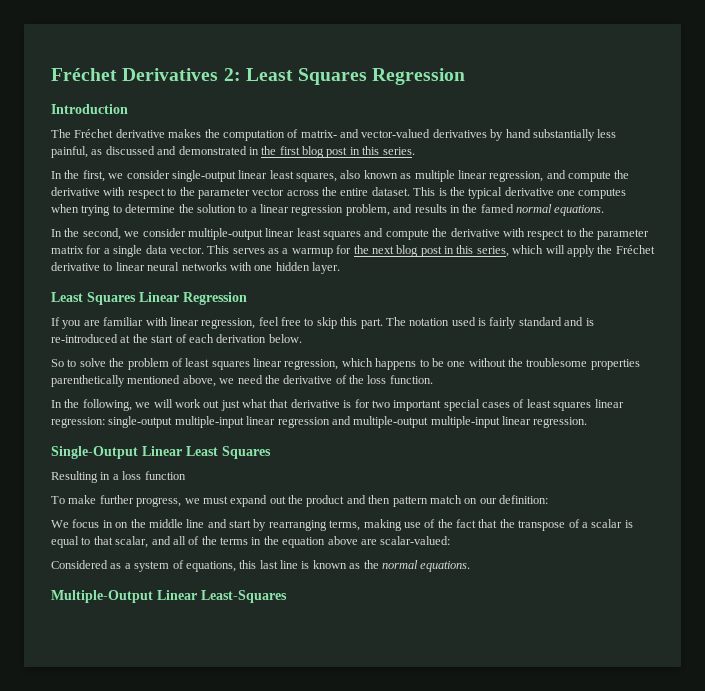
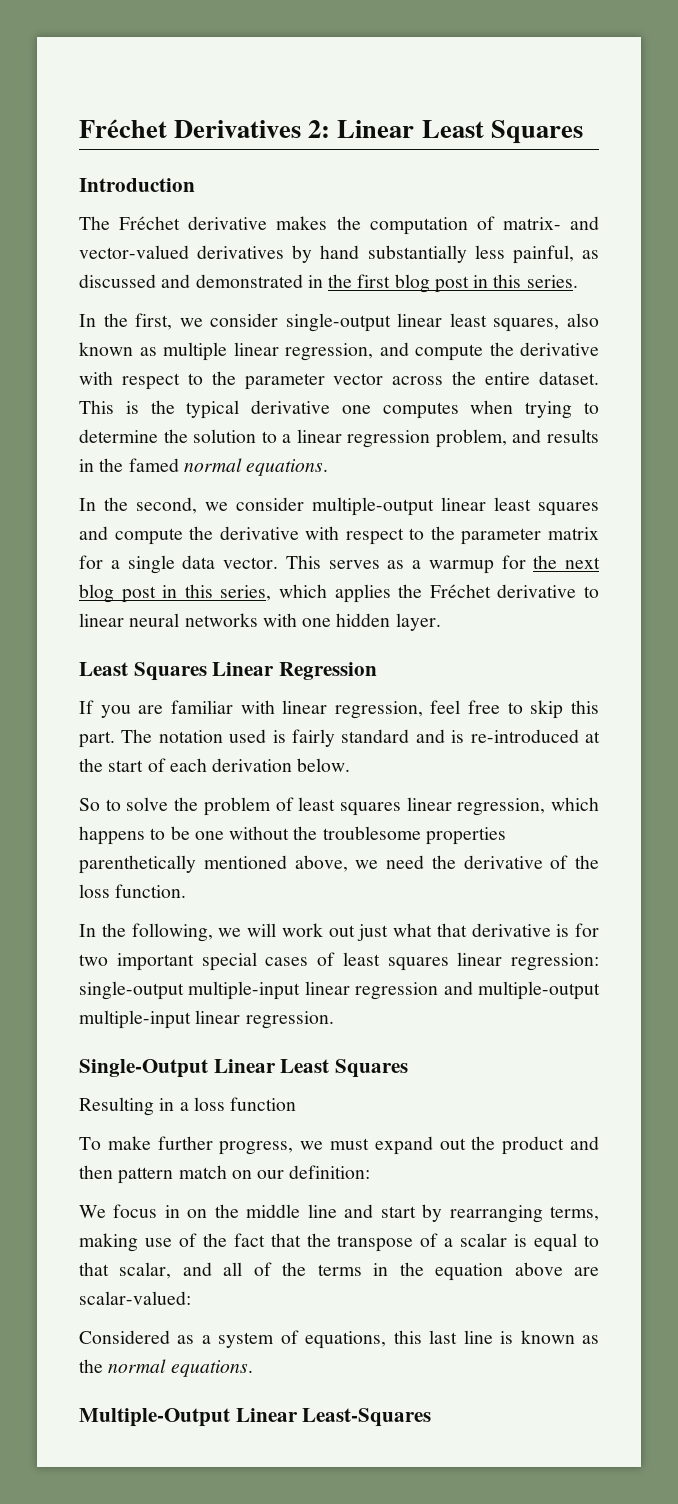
[245,68,466,85] Least Squares Regression -> [337,120,583,144] Linear Least Squares
[545,245,595,257] will apply -> [334,584,391,603] applies

